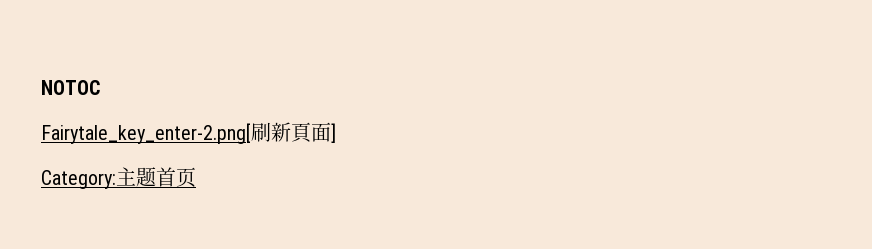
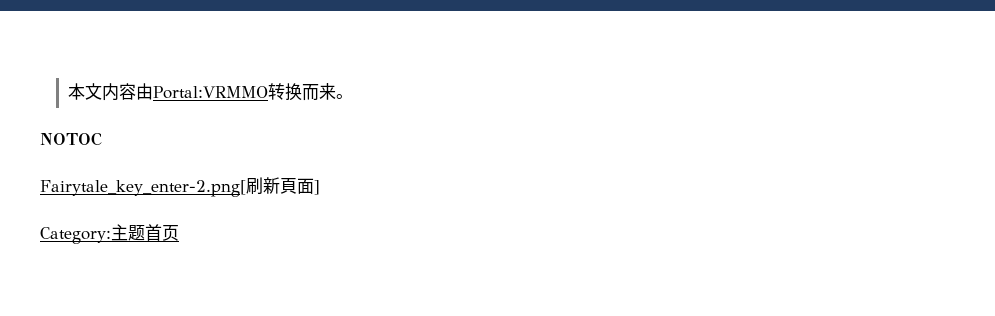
(41, 87) none -> [68,83,354,101] 本文内容由Portal:VRMMO转换而来。 //

